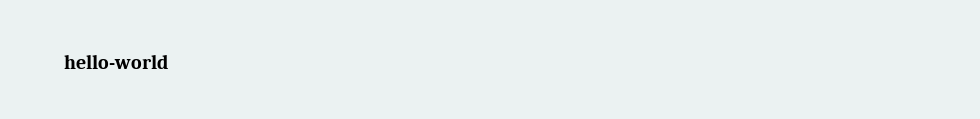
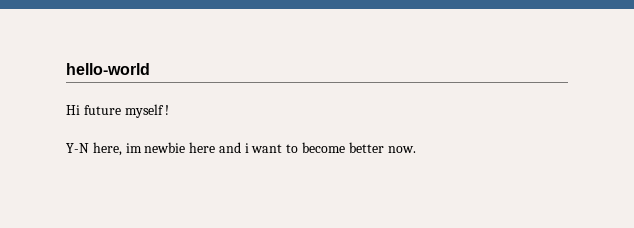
(168, 61) none -> [66,104,170,118] [66,142,416,156] // Hi future myself ! // Y-N here, im newbie here and i want to become better now.

